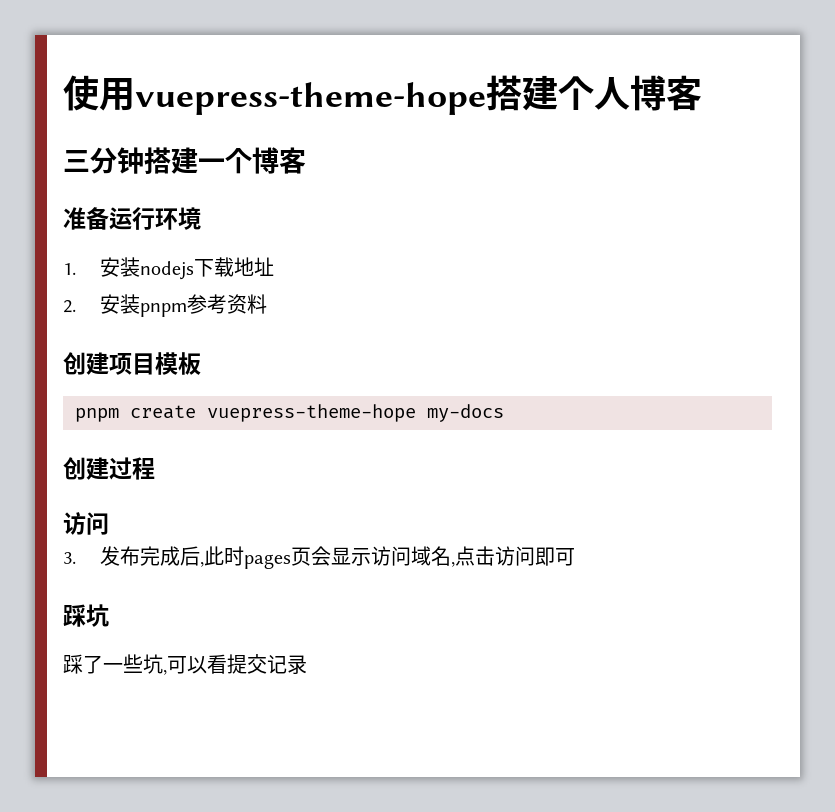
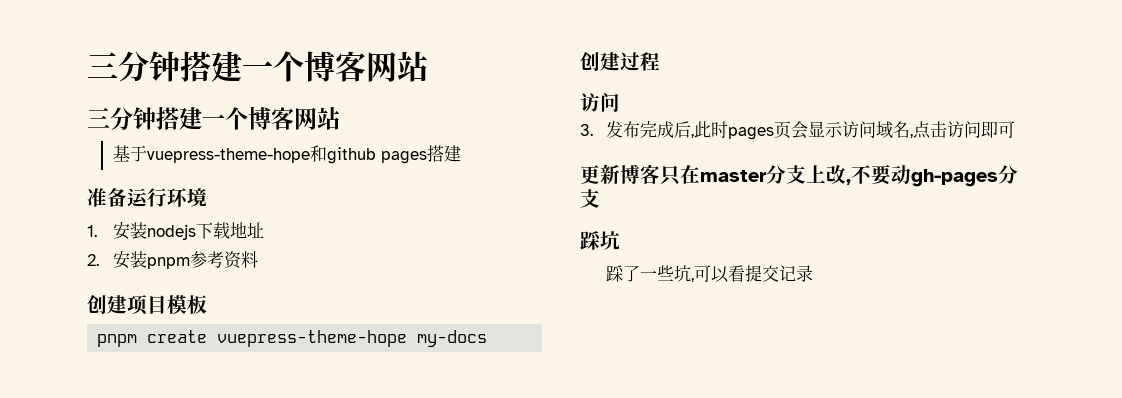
[63,75,702,115] [63,147,306,174] 使用vuepress-theme-hope搭建个人博客 // 三分钟搭建一个博客 -> [87,51,428,82] [87,107,340,131] [112,145,461,164] 三分钟搭建一个博客网站 // 三分钟搭建一个博客网站 // 基于vuepress-theme-hope和github pages搭建
(576, 557) none -> [580,164,1018,187] [580,189,600,208] // 更新博客只在master分支上改,不要动gh-pages分支

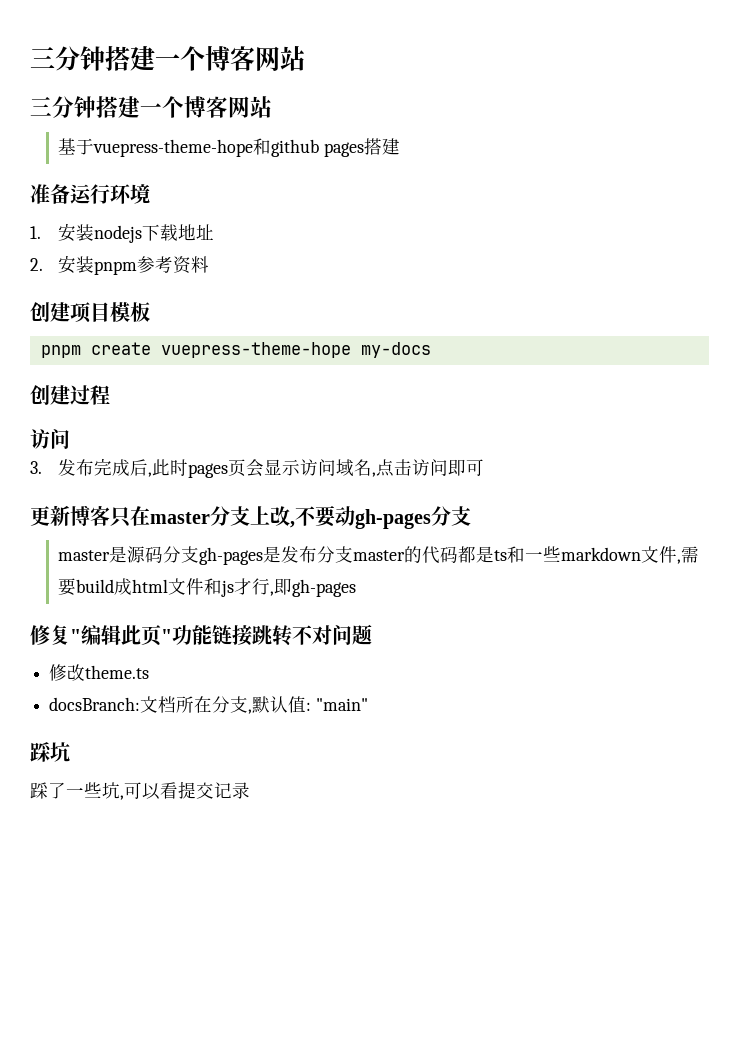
(600, 198) none -> [58,546,700,565] [58,578,357,597] [30,624,372,646] [49,664,150,681] [49,696,368,714] // master是源码分支gh-pages是发布分支master的代码都是ts和一些markdown文件,需要build成html文件和js才行,即gh-pages // 修复"编辑此页"功能链接跳转不对问题 // 修改theme.ts // docsBranch:文档所在分支,默认值: "main"

